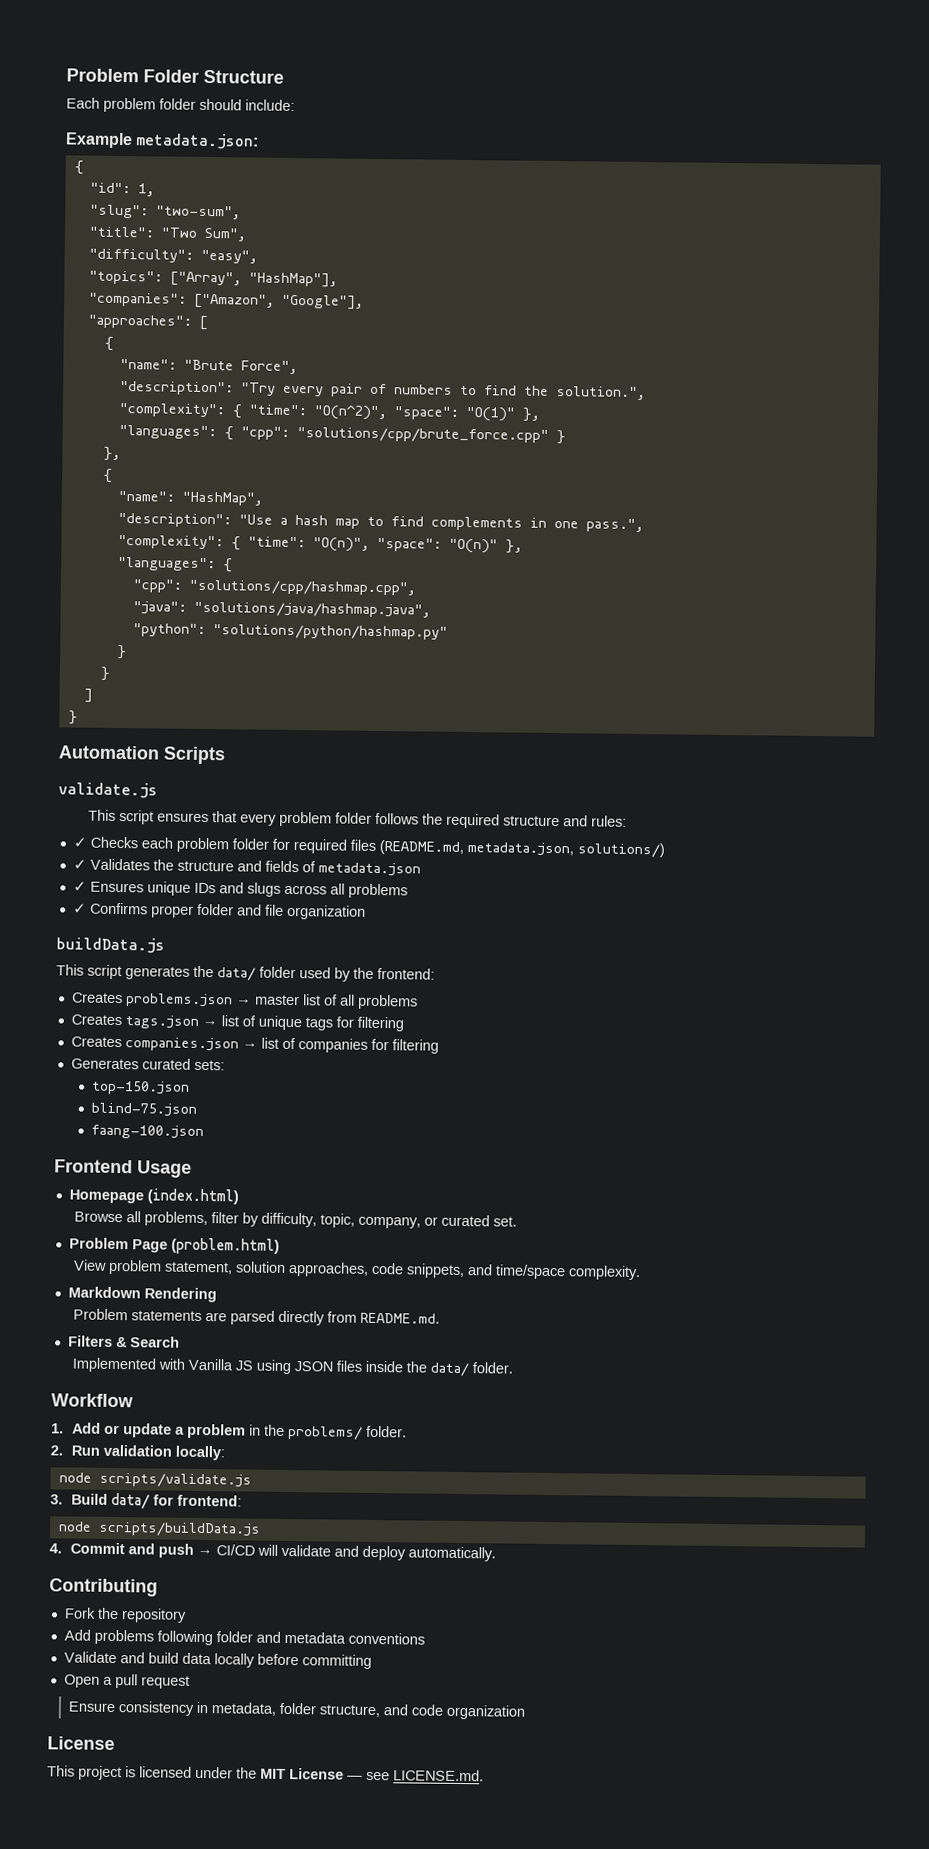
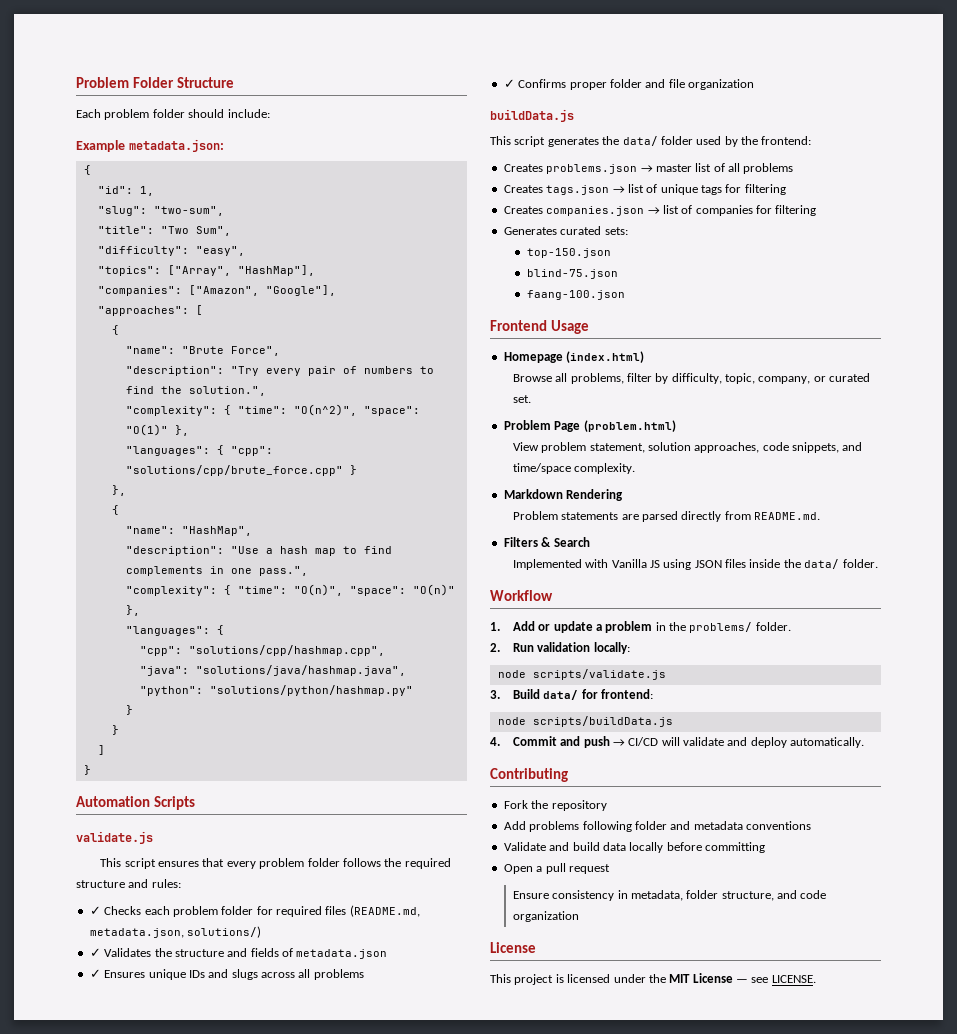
[393,1769,484,1782] LICENSE.md. -> [771,975,816,983] LICENSE.

